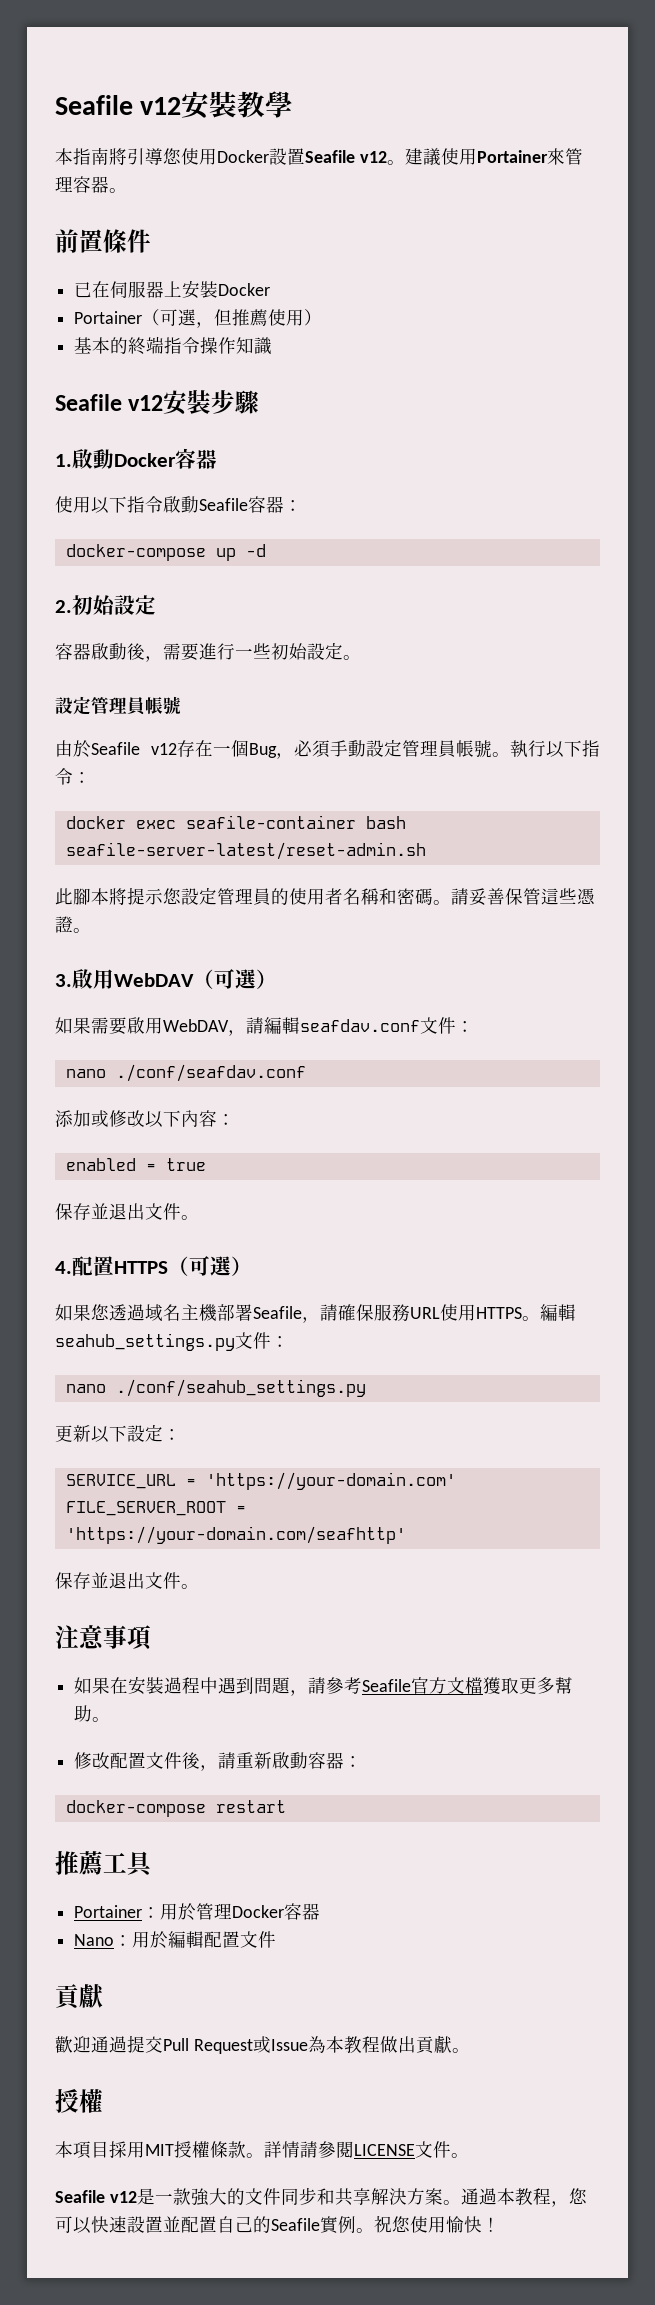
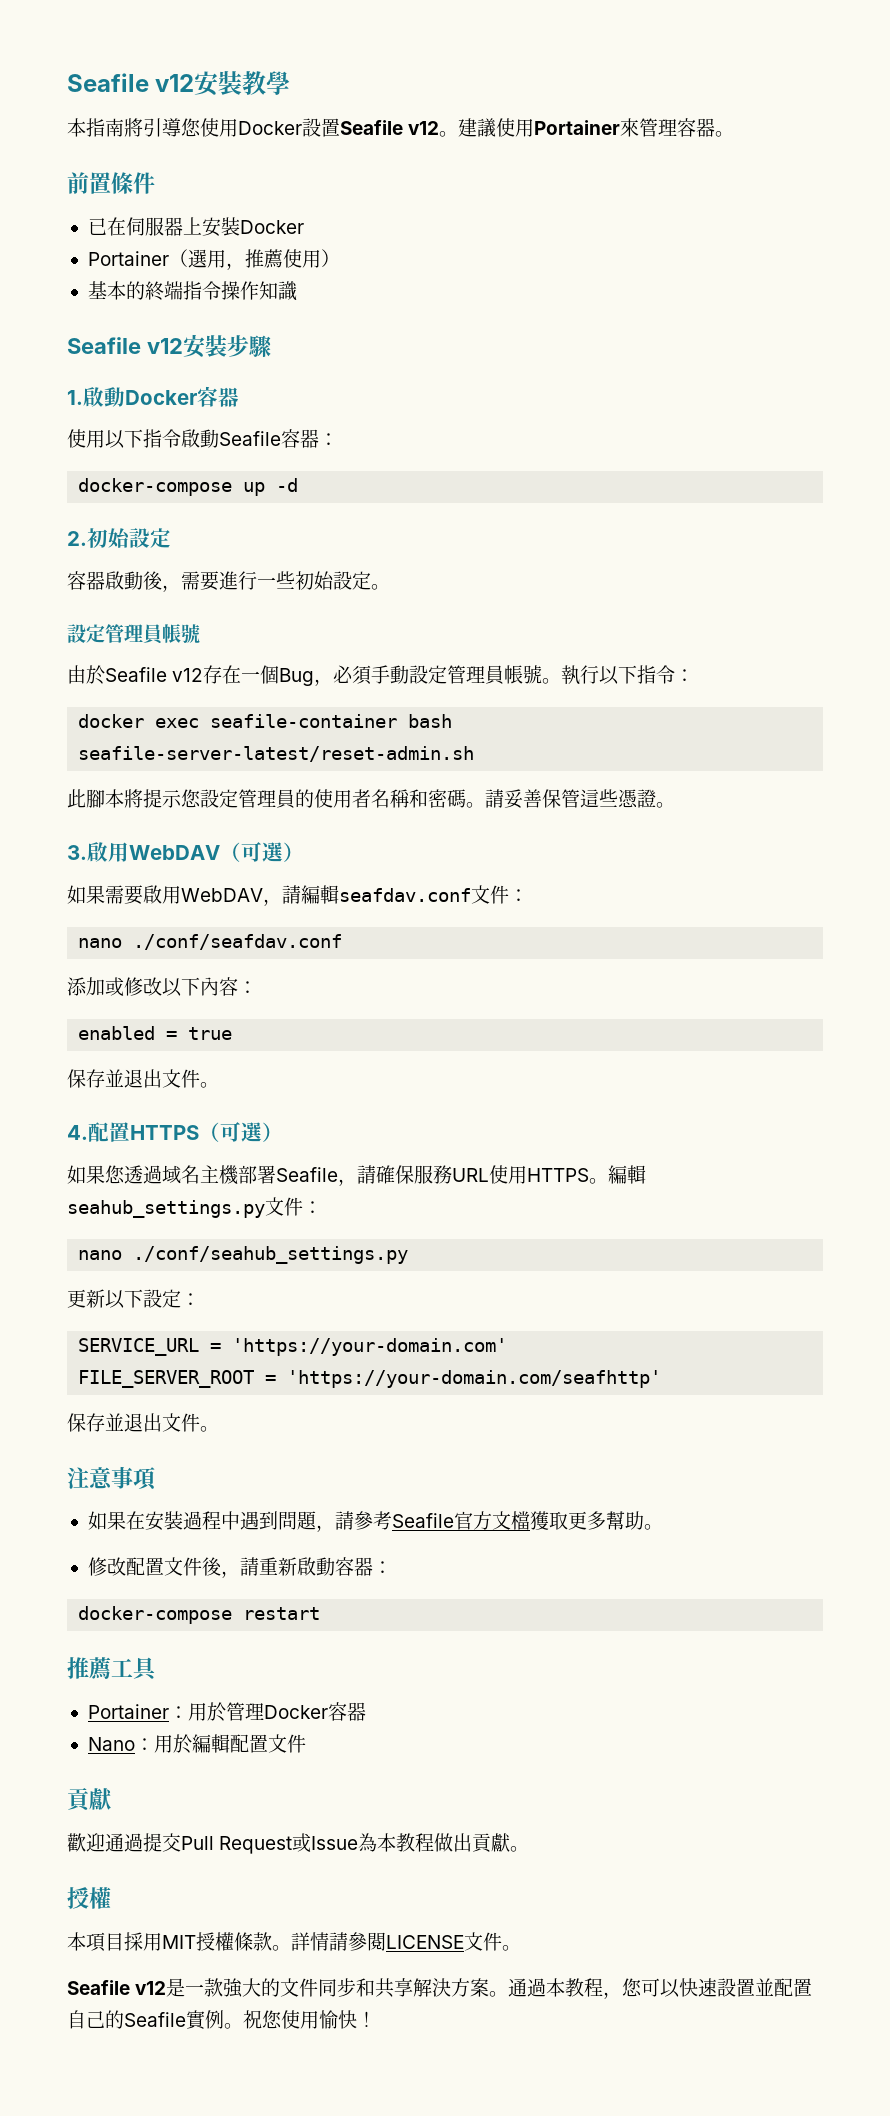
[160,309,233,328] 可選，但 -> [187,249,245,270] 選用，

